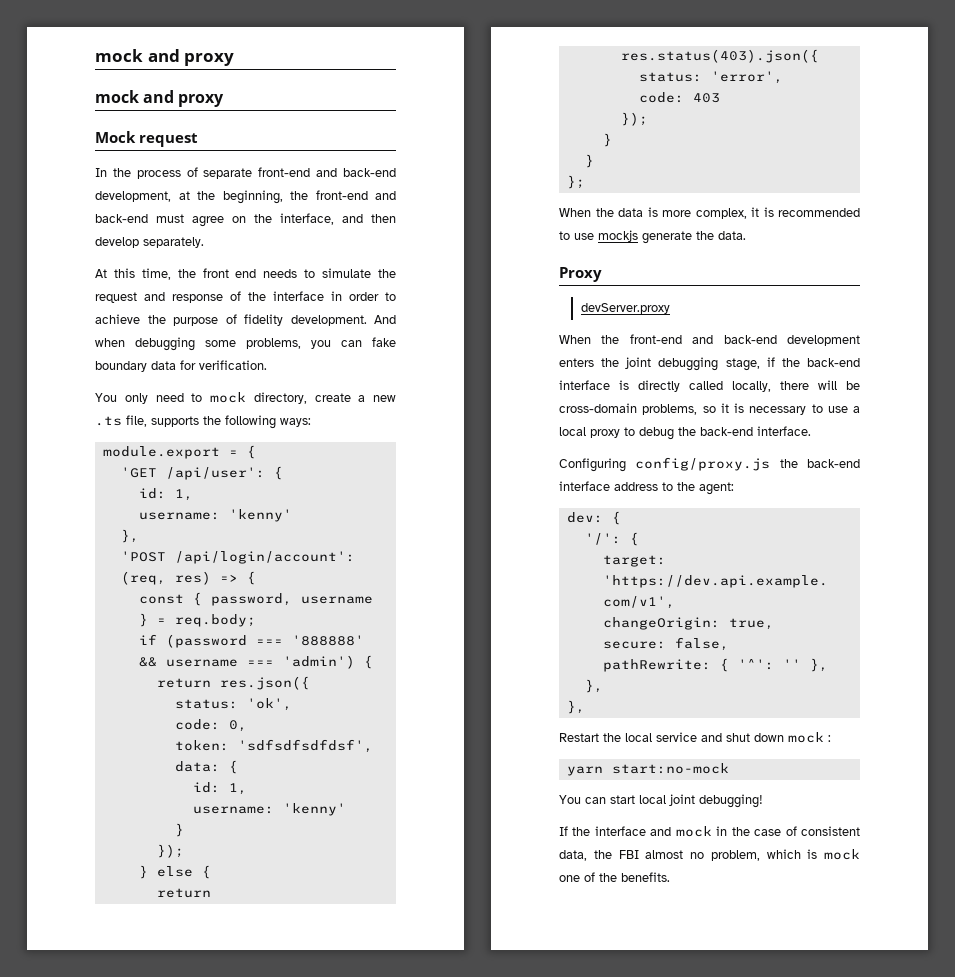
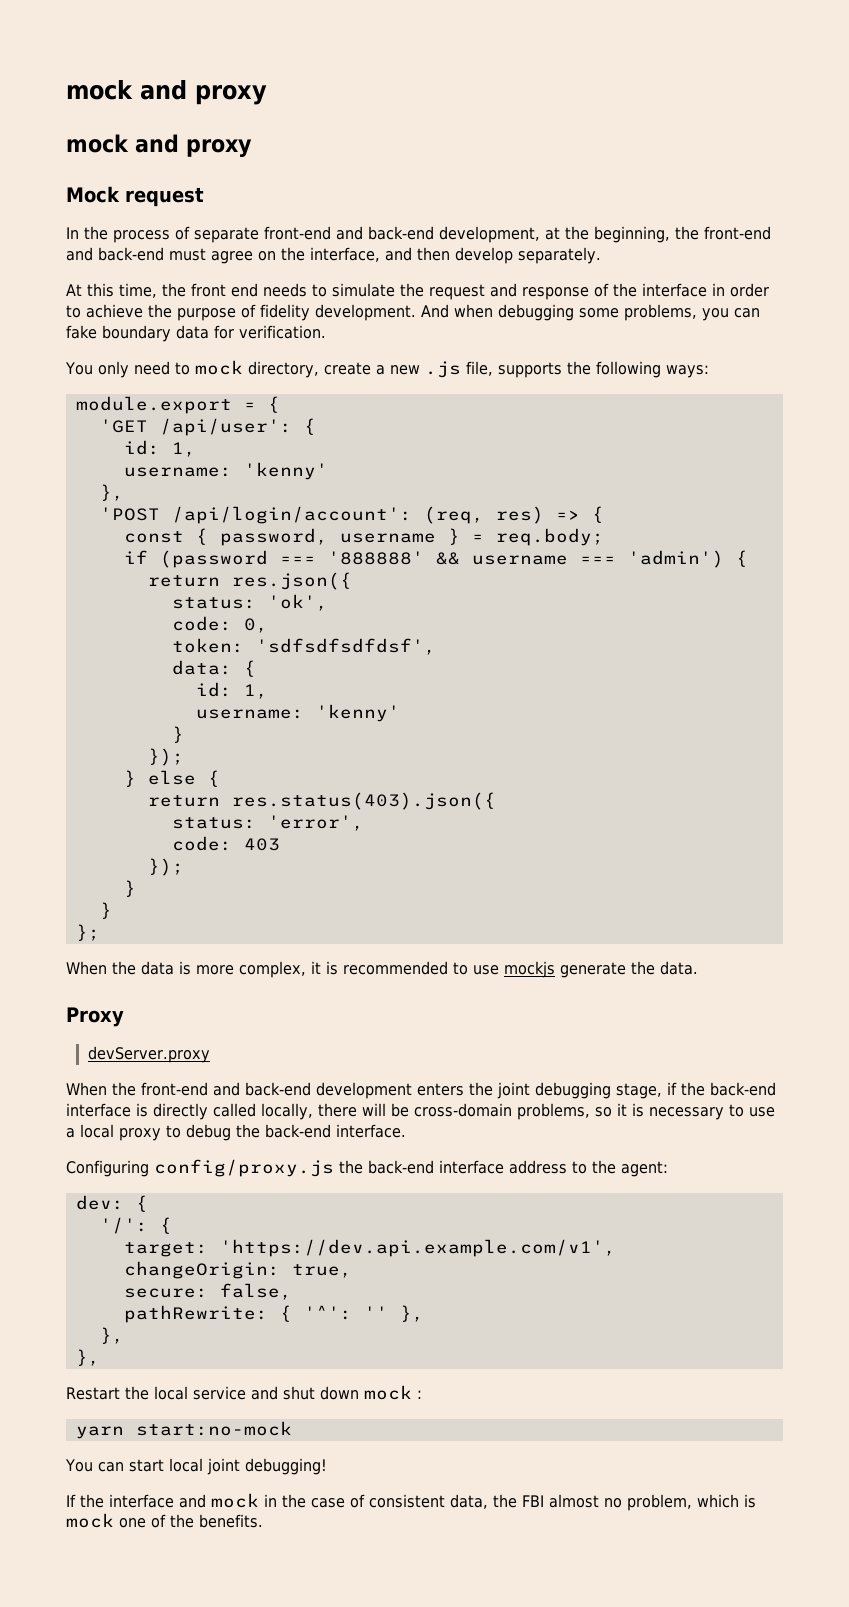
[95,416,122,426] .ts -> [424,361,461,378] .js

